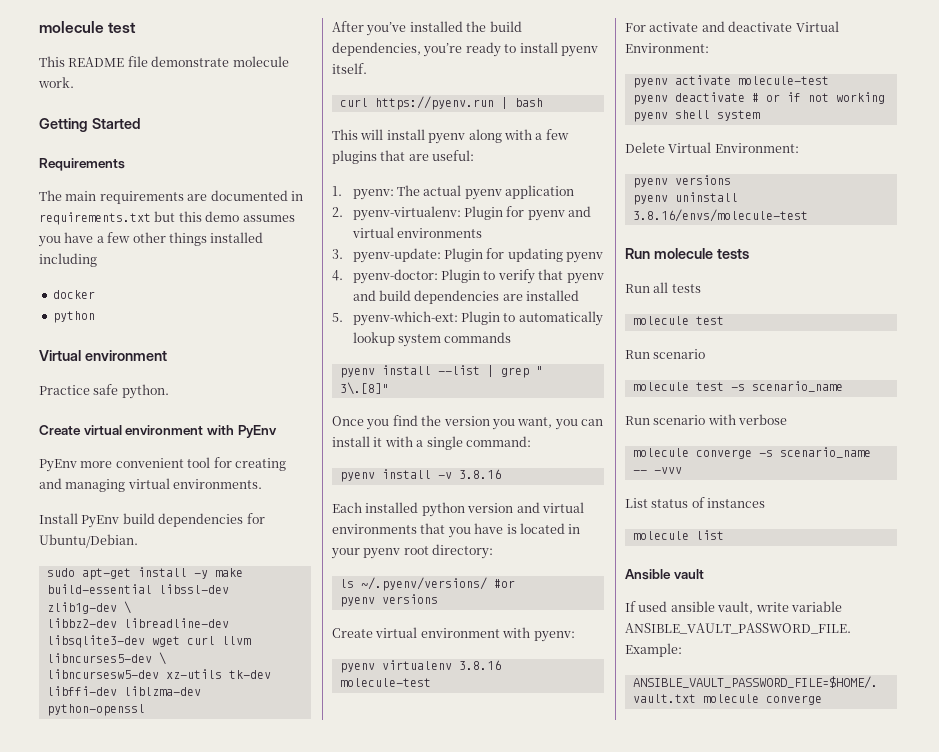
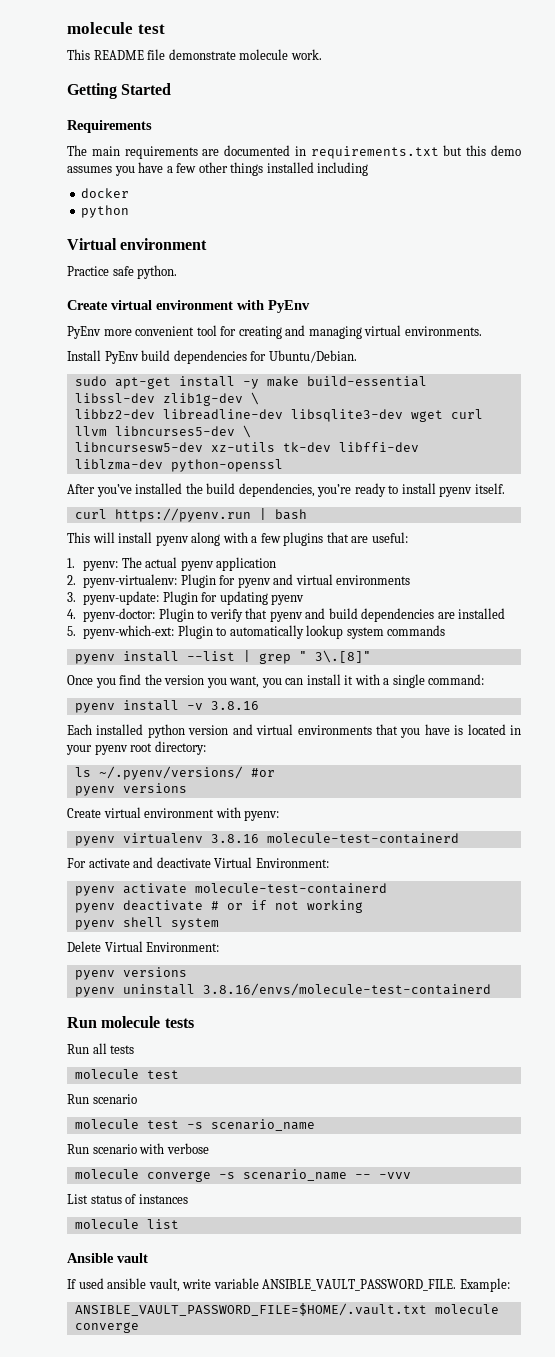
[339,678,431,687] molecule-test -> [266,833,459,844] molecule-test-containerd
[737,76,829,85] molecule-test -> [194,883,387,894] molecule-test-containerd
[632,209,808,222] 3.8.16/envs/molecule-test -> [202,983,491,996] 3.8.16/envs/molecule-test-containerd

